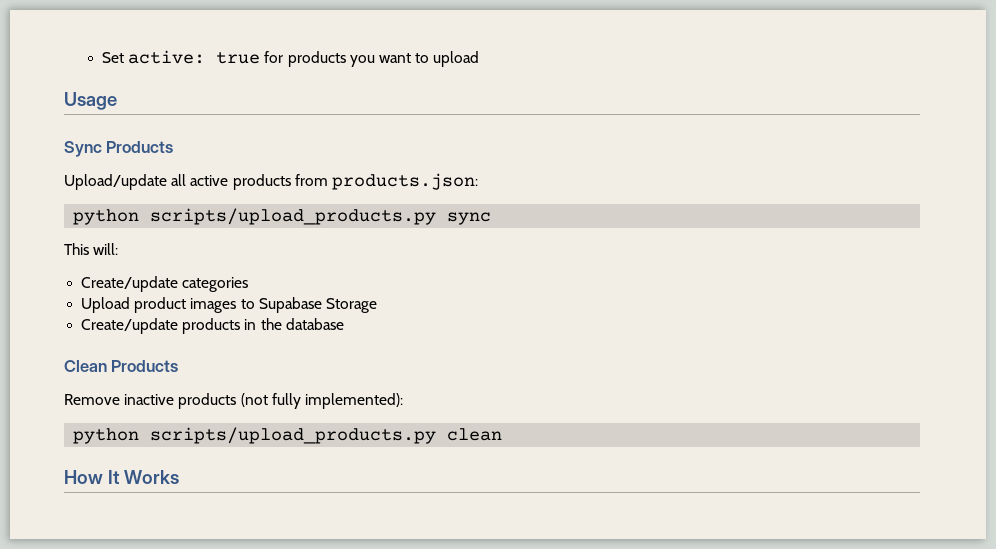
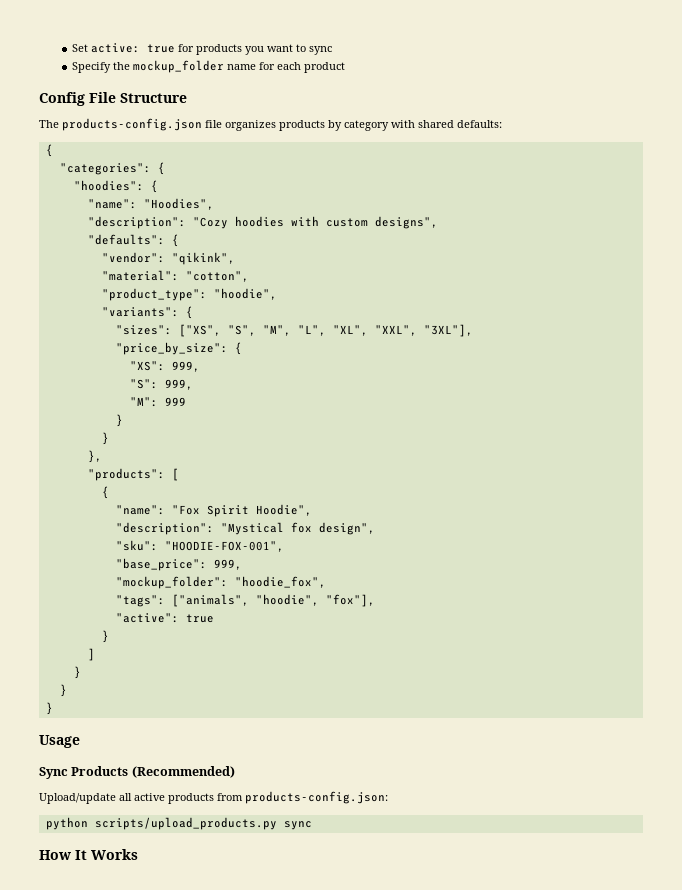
[433,51,480,67] upload -> [308,46,332,55] [71,60,345,73] [39,92,187,106] [39,118,502,131] [45,144,53,157] [59,162,165,175] [73,180,158,193] [87,198,214,210] [87,216,438,229] [87,234,179,247] [101,252,235,265] [101,270,249,282] [101,288,277,301] [101,306,193,319] [115,324,473,337] [115,342,242,355] [129,361,200,372] [129,379,193,390] [129,397,186,407] [115,414,123,427] [101,432,109,445] [87,450,102,463] [87,468,179,481] [101,486,109,499] [115,504,312,517] [115,522,375,535] [115,540,284,552] [115,558,242,571] [115,576,326,589] [115,594,375,607] [115,613,214,623] [101,630,109,643] [87,648,95,661] [73,666,81,679] [59,684,67,697] [45,702,53,715] sync // Specify the mockup_folder name for each product // Config File Structure // The products-config.json file organizes products by category with shared defaults: // { // "categories": { // "hoodies": { // "name": "Hoodies", // "description": "Cozy hoodies with custom designs", // "defaults": { // "vendor": "qikink", // "material": "cotton", // "product_type": "hoodie", // "variants": { // "sizes": ["XS", "S", "M", "L", "XL", "XXL", "3XL"], // "price_by_size": { // "XS": 999, // "S": 999, // "M": 999 // } // } // }, // "products": [ // { // "name": "Fox Spirit Hoodie", // "description": "Mystical fox design", // "sku": "HOODIE-FOX-001", // "base_price": 999, // "mockup_folder": "hoodie_fox", // "tags": ["animals", "hoodie", "fox"], // "active": true // } // ] // } // } // }
(174, 147) none -> [131,766,235,778] (Recommended)
[331,173,478,190] products.json: -> [245,791,388,804] products-config.json:
[64,243,119,255] [81,276,249,292] [81,297,377,313] [81,318,344,334] [64,360,179,372] [64,393,403,409] [73,427,503,444] // This will: // Create/update categories // Upload product images to Supabase Storage // Create/update products in the database // Clean Products // Remove inactive products (not fully implemented): // python scripts/upload_products.py clean -> (312, 825) none

